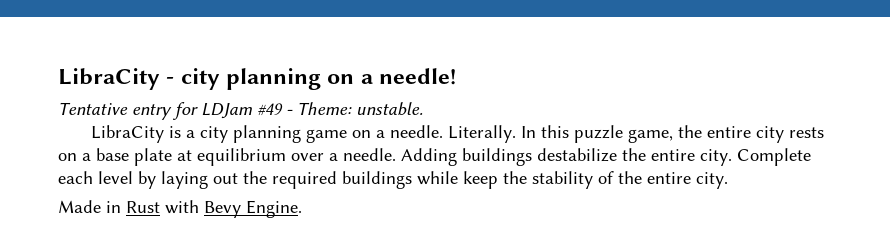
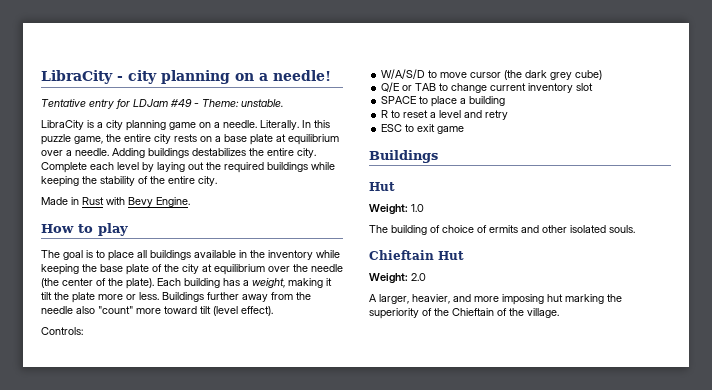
[537,148,617,162] destabilize -> [192,148,246,156] destabilizes
[463,171,498,189] keep -> [41,176,79,187] keeping
(302, 209) none -> [41,223,128,236] [41,250,340,261] [41,264,343,275] [41,278,332,289] [41,292,311,303] [41,306,273,316] [41,327,83,335] [381,69,603,80] [381,82,594,93] [381,96,506,107] [381,110,509,120] [381,124,465,134] [369,150,438,163] [369,182,395,191] [369,204,424,215] [369,225,635,235] [369,250,464,260] [369,273,426,284] [369,294,622,305] [369,308,559,319] // How to play // The goal is to place all buildings available in the inventory while keeping the base plate of the city at equilibrium over the needle (the center of the plate). Each building has a weight, making it tilt the plate more or less. Buildings further away from the needle also "count" more toward tilt (level effect). // Controls: // W/A/S/D to move cursor (the dark grey cube) // Q/E or TAB to change current inventory slot // SPACE to place a building // R to reset a level and retry // ESC to exit game // Buildings // Hut // Weight: 1.0 // The building of choice of ermits and other isolated souls. // Chieftain Hut // Weight: 2.0 // A larger, heavier, and more imposing hut marking the superiority of the Chieftain of the village.

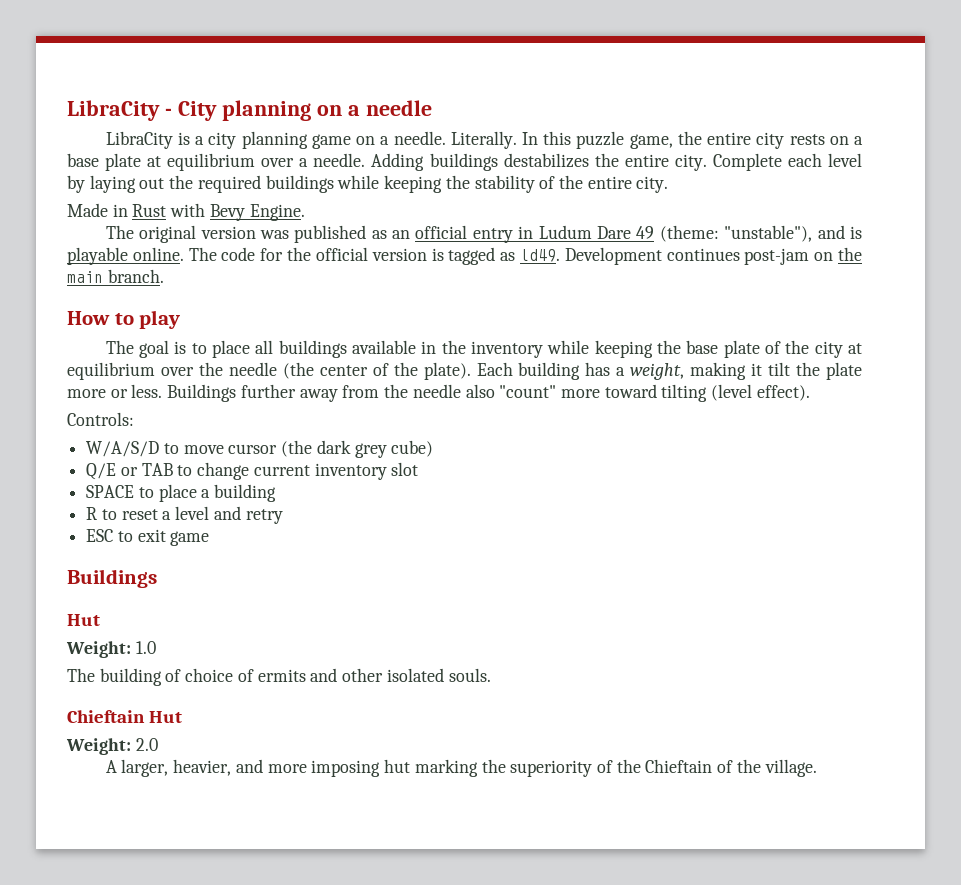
[128,70,157,84] city -> [177,101,217,121] City
[273,70,331,81] [41,99,283,109] needle! // Tentative entry for LDJam #49 - Theme: unstable. -> [365,100,432,116] needle
(190, 202) none -> [105,225,862,243] [67,247,862,265] [67,269,164,283] // The original version was published as an official entry in Ludum Dare 49 (theme: "unstable"), and is playable online. The code for the official version is tagged as ld49. Development continues post-jam on the main branch.
[200,306,211,314] tilt -> [661,384,708,402] tilting

